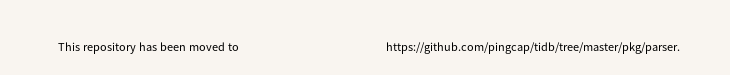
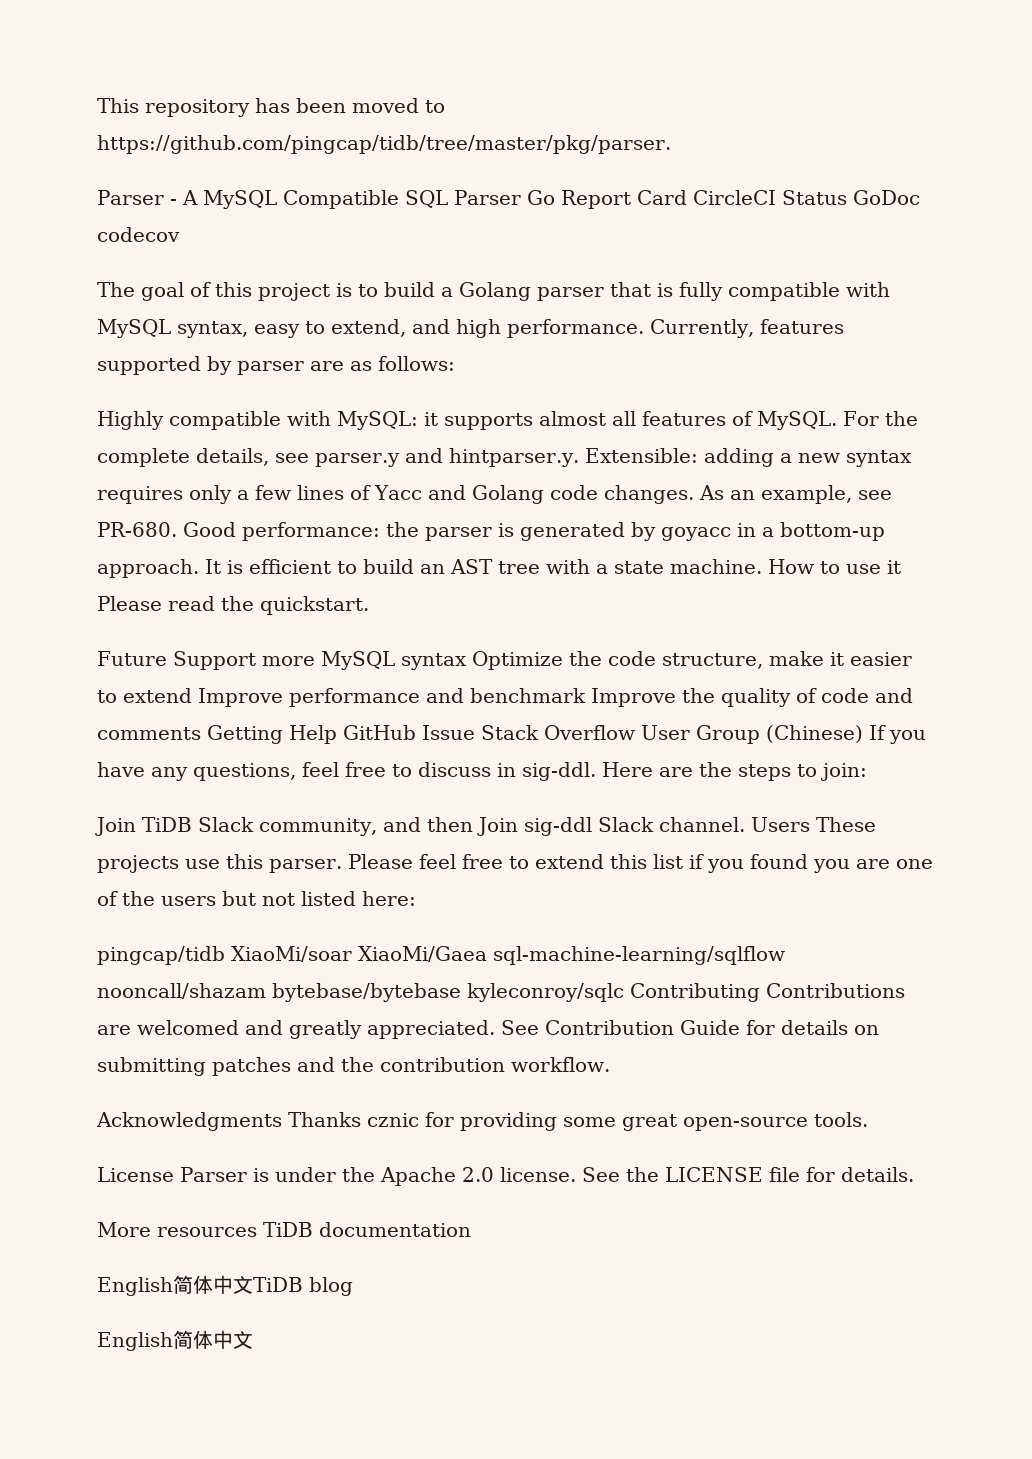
(680, 48) none -> [97,190,920,209] [97,227,180,242] [97,282,890,301] [97,319,844,338] [97,356,455,375] [97,411,918,430] [97,448,912,467] [97,485,892,504] [97,522,885,541] [97,559,901,578] [97,596,369,615] [97,651,912,670] [97,688,913,707] [97,725,926,744] [97,762,867,781] [95,817,876,836] [97,854,933,873] [97,891,416,906] [97,946,785,965] [97,983,905,1002] [97,1020,879,1039] [97,1057,610,1076] [96,1112,868,1131] [97,1167,914,1186] [97,1222,471,1237] [97,1275,353,1296] [97,1330,253,1351] // Parser - A MySQL Compatible SQL Parser Go Report Card CircleCI Status GoDoc codecov // The goal of this project is to build a Golang parser that is fully compatible with MySQL syntax, easy to extend, and high performance. Currently, features supported by parser are as follows: // Highly compatible with MySQL: it supports almost all features of MySQL. For the complete details, see parser.y and hintparser.y. Extensible: adding a new syntax requires only a few lines of Yacc and Golang code changes. As an example, see PR-680. Good performance: the parser is generated by goyacc in a bottom-up approach. It is efficient to build an AST tree with a state machine. How to use it Please read the quickstart. // Future Support more MySQL syntax Optimize the code structure, make it easier to extend Improve performance and benchmark Improve the quality of code and comments Getting Help GitHub Issue Stack Overflow User Group (Chinese) If you have any questions, feel free to discuss in sig-ddl. Here are the steps to join: // Join TiDB Slack community, and then Join sig-ddl Slack channel. Users These projects use this parser. Please feel free to extend this list if you found you are one of the users but not listed here: // pingcap/tidb XiaoMi/soar XiaoMi/Gaea sql-machine-learning/sqlflow nooncall/shazam bytebase/bytebase kyleconroy/sqlc Contributing Contributions are welcomed and greatly appreciated. See Contribution Guide for details on submitting patches and the contribution workflow. // Acknowledgments Thanks cznic for providing some great open-source tools. // License Parser is under the Apache 2.0 license. See the LICENSE file for details. // More resources TiDB documentation // English简体中文TiDB blog // English简体中文

